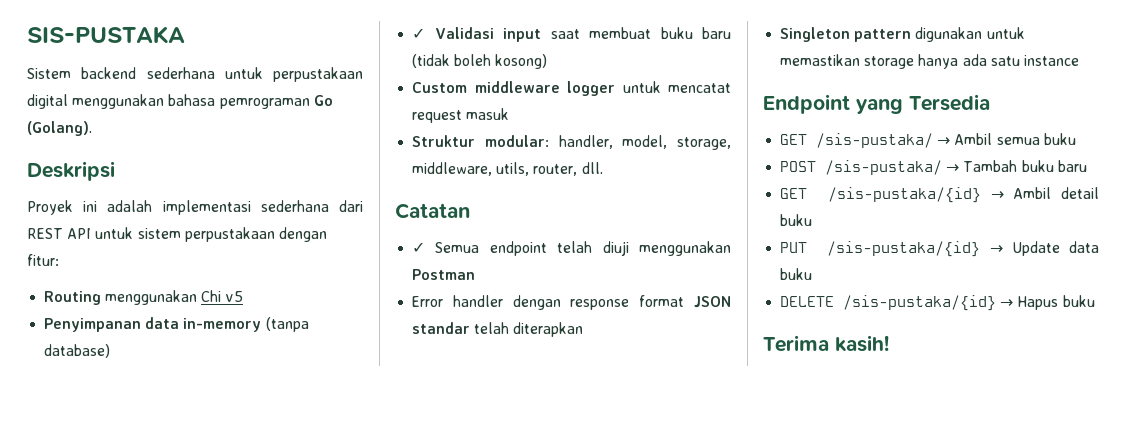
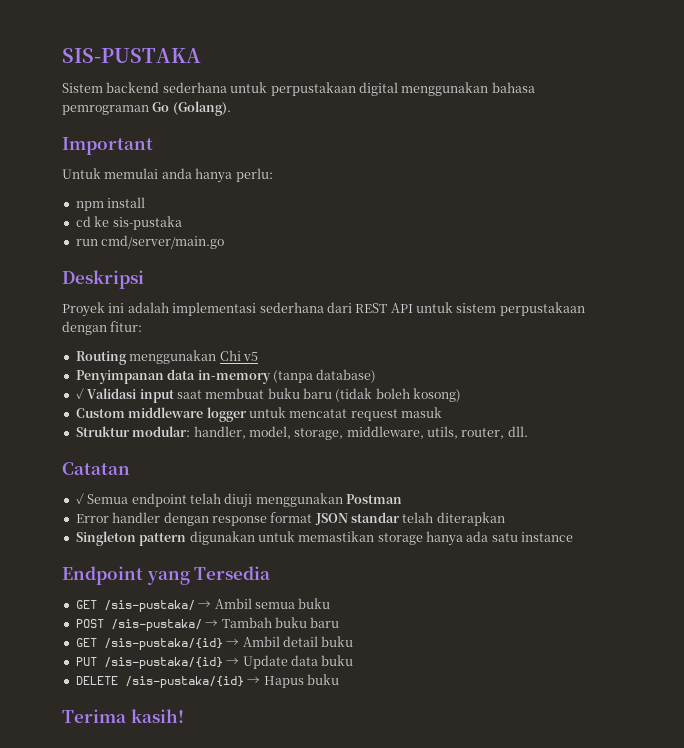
(92, 128) none -> [62,137,153,155] [62,168,273,183] [75,197,146,211] [75,216,182,230] [75,235,225,249] // Important // Untuk memulai anda hanya perlu: // npm install // cd ke sis-pustaka // run cmd/server/main.go

